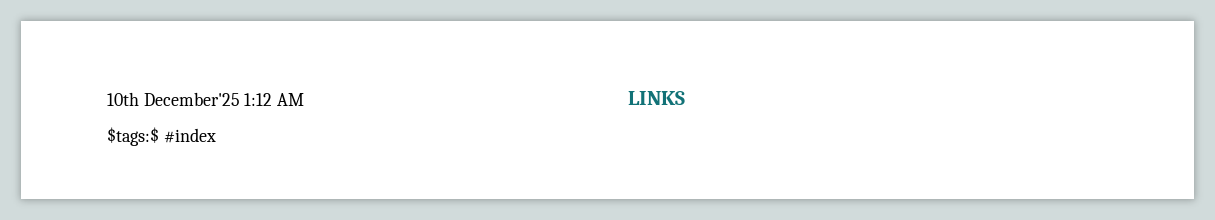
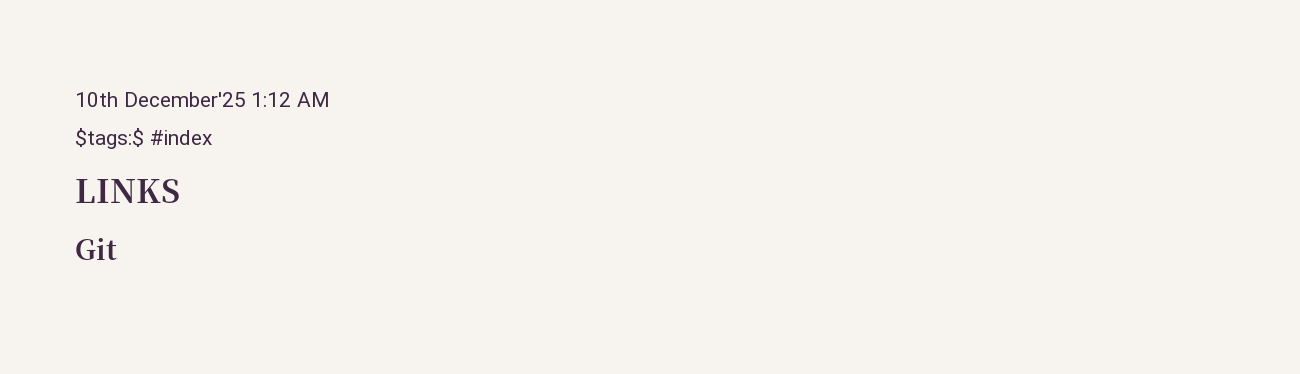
(685, 98) none -> [75,238,117,260] // Git

